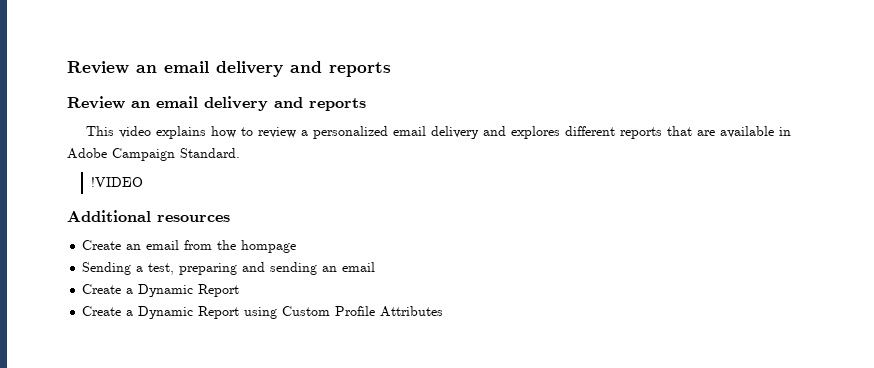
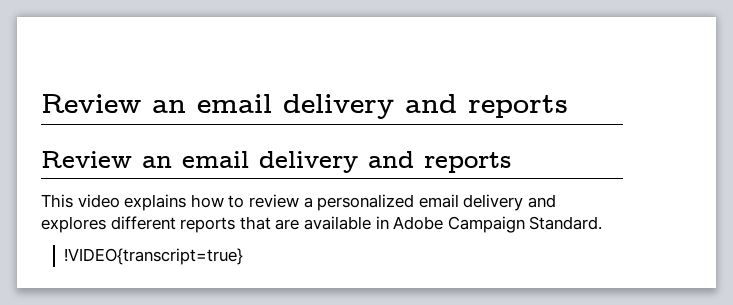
[91,177,144,187] [67,210,230,222] [82,240,297,253] [82,262,376,275] [82,284,240,297] [82,306,444,319] !VIDEO // Additional resources // Create an email from the hompage // Sending a test, preparing and sending an email // Create a Dynamic Report // Create a Dynamic Report using Custom Profile Attributes -> [64,248,244,265] !VIDEO{transcript=true}

